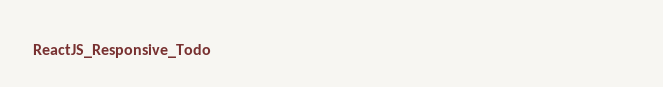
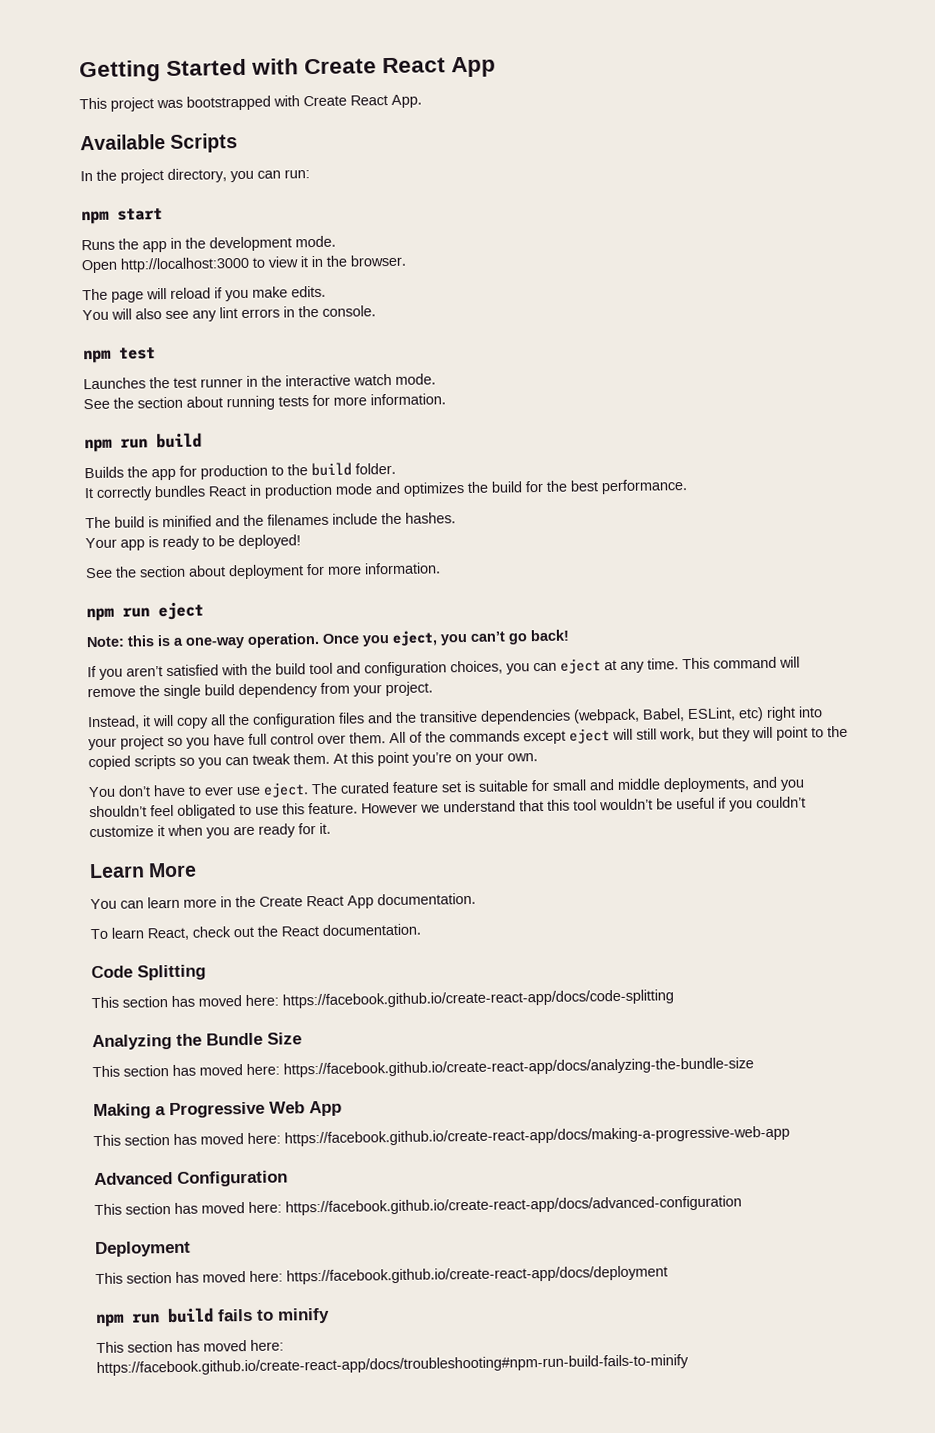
[33,44,211,58] ReactJS_Responsive_Todo -> [79,56,497,83] [79,94,422,112] [80,133,239,153] [80,168,310,184] [81,208,163,225] [81,235,336,253] [81,254,406,274] [82,285,326,303] [82,305,376,322] [83,347,156,364] [83,373,436,390] [83,393,446,411] [84,432,202,453] [84,462,396,481] [84,479,688,501] [85,512,456,529] [85,534,301,551] [85,562,441,580] [86,601,204,622] [86,629,569,649] [87,656,800,680] [87,681,433,700] [87,706,823,730] [88,725,848,751] [88,751,538,771] [88,776,805,798] [89,796,806,819] [89,822,331,839] [89,862,198,879] [90,892,476,910] [90,923,421,941] [91,964,206,981] [91,989,674,1009] [92,1032,302,1051] [92,1057,754,1078] [93,1100,342,1120] [93,1125,790,1147] [94,1170,288,1187] [94,1195,742,1216] [95,1240,191,1258] [95,1265,668,1285] [95,1307,330,1328] [96,1339,284,1354] [96,1354,689,1377] Getting Started with Create React App // This project was bootstrapped with Create React App. // Available Scripts // In the project directory, you can run: // npm start // Runs the app in the development mode. // Open http://localhost:3000 to view it in the browser. // The page will reload if you make edits. // You will also see any lint errors in the console. // npm test // Launches the test runner in the interactive watch mode. // See the section about running tests for more information. // npm run build // Builds the app for production to the build folder. // It correctly bundles React in production mode and optimizes the build for the best performance. // The build is minified and the filenames include the hashes. // Your app is ready to be deployed! // See the section about deployment for more information. // npm run eject // Note: this is a one-way operation. Once you eject, you can’t go back! // If you aren’t satisfied with the build tool and configuration choices, you can eject at any time. This command will remove the single build dependency from your project. // Instead, it will copy all the configuration files and the transitive dependencies (webpack, Babel, ESLint, etc) right into your project so you have full control over them. All of the commands except eject will still work, but they will point to the copied scripts so you can tweak them. At this point you’re on your own. // You don’t have to ever use eject. The curated feature set is suitable for small and middle deployments, and you shouldn’t feel obligated to use this feature. However we understand that this tool wouldn’t be useful if you couldn’t customize it when you are ready for it. // Learn More // You can learn more in the Create React App documentation. // To learn React, check out the React documentation. // Code Splitting // This section has moved here: https://facebook.github.io/create-react-app/docs/code-splitting // Analyzing the Bundle Size // This section has moved here: https://facebook.github.io/create-react-app/docs/analyzing-the-bundle-size // Making a Progressive Web App // This section has moved here: https://facebook.github.io/create-react-app/docs/making-a-progressive-web-app // Advanced Configuration // This section has moved here: https://facebook.github.io/create-react-app/docs/advanced-configuration // Deployment // This section has moved here: https://facebook.github.io/create-react-app/docs/deployment // npm run build fails to minify // This section has moved here: https://facebook.github.io/create-react-app/docs/troubleshooting#npm-run-build-fails-to-minify

